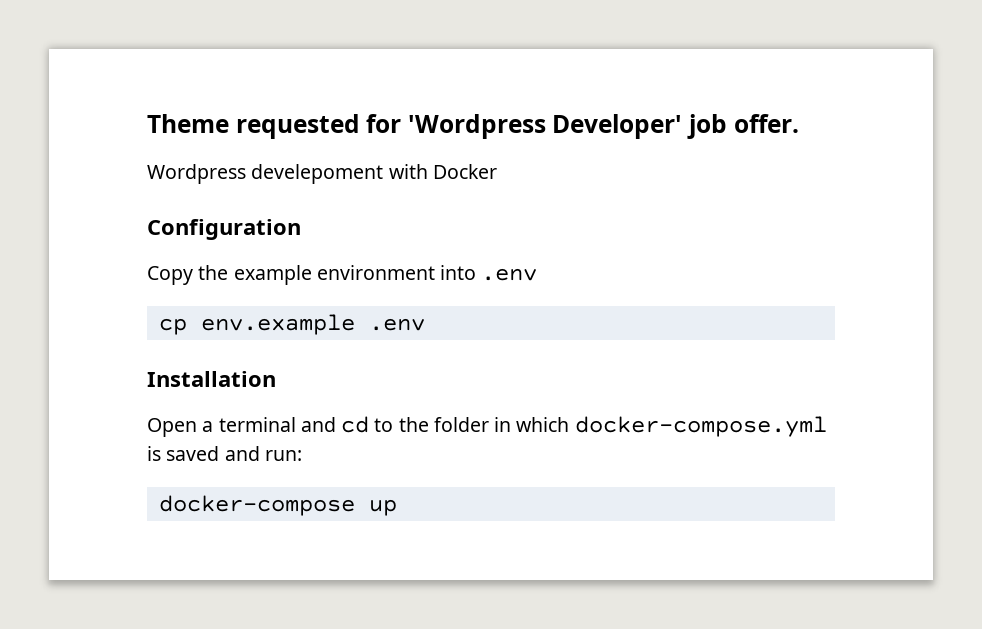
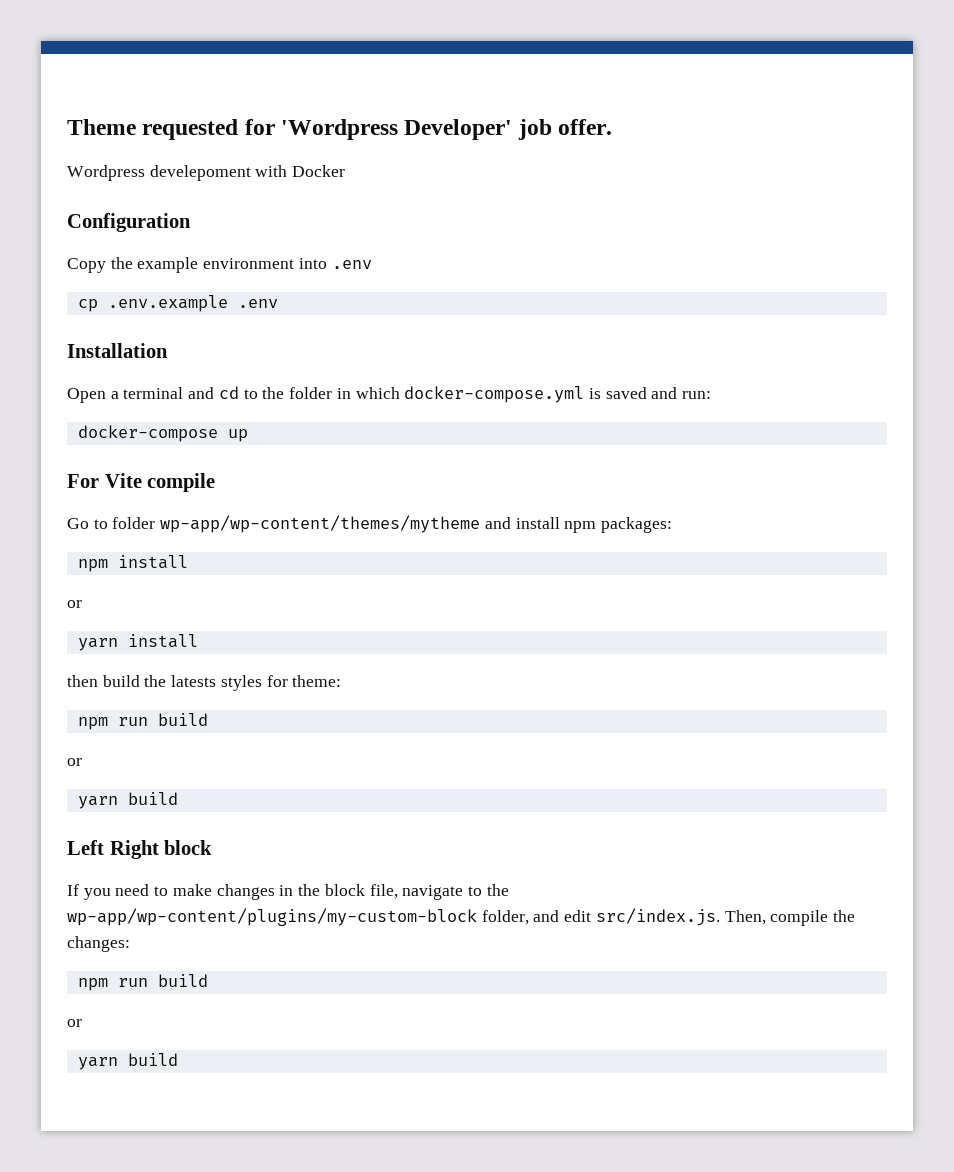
[200,314,355,335] env.example -> [107,295,228,312] .env.example
(397, 507) none -> [67,473,216,492] [67,515,673,533] [77,555,188,572] [67,600,82,608] [77,634,198,651] [67,675,342,691] [77,713,208,730] [67,758,82,766] [77,792,178,809] [67,840,213,859] [67,884,509,900] [67,908,856,926] [67,936,130,952] [77,974,208,991] [67,1019,82,1027] [77,1053,178,1070] // For Vite compile // Go to folder wp-app/wp-content/themes/mytheme and install npm packages: // npm install // or // yarn install // then build the latests styles for theme: // npm run build // or // yarn build // Left Right block // If you need to make changes in the block file, navigate to the wp-app/wp-content/plugins/my-custom-block folder, and edit src/index.js. Then, compile the changes: // npm run build // or // yarn build

